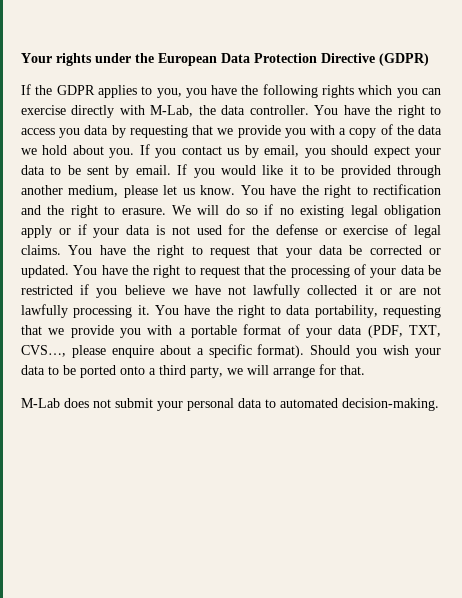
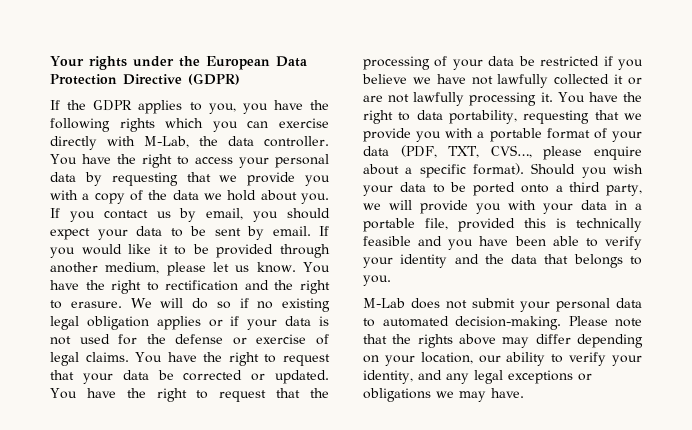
[59,128,81,138] you -> [238,154,329,168] your personal
[21,225,52,238] apply -> [156,316,201,330] applies
[273,364,365,378] arrange for that. -> [420,200,642,214] [363,218,642,232] [363,236,642,250] [363,254,642,268] [363,275,391,286] provide you with your data in a portable file, provided this is technically feasible and you have been able to verify your identity and the data that belongs to you.
(439, 404) none -> [568,316,642,327] [363,334,643,348] [363,352,642,366] [363,370,592,384] [363,388,524,402] Please note that the rights above may differ depending on your location, our ability to verify your identity, and any legal exceptions or obligations we may have.

